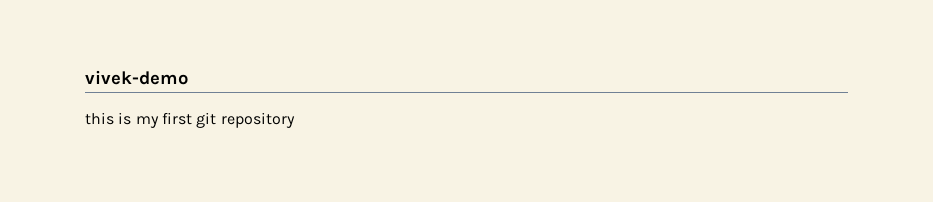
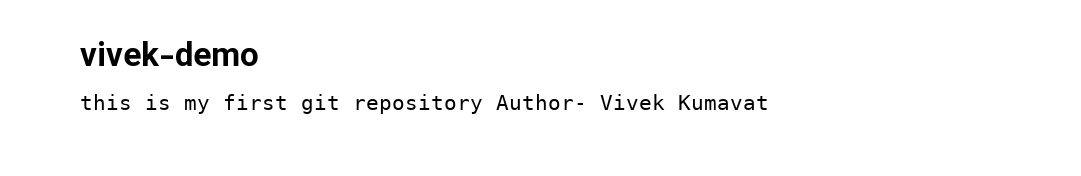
(295, 120) none -> [496,94,769,110] Author- Vivek Kumavat

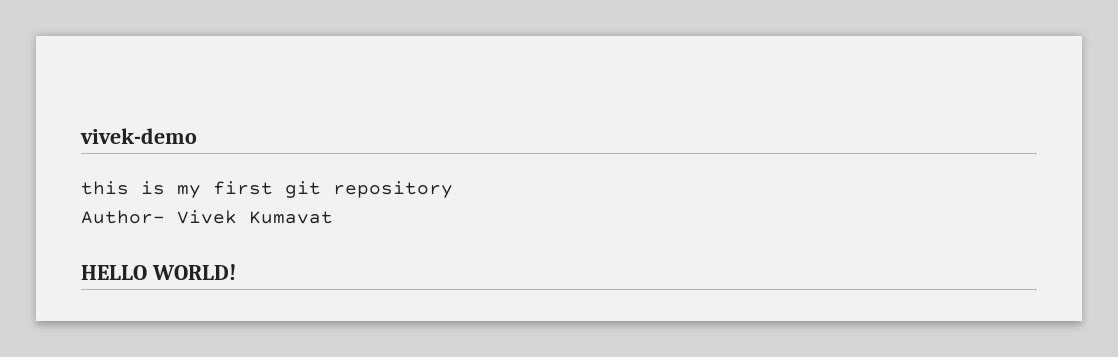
(483, 104) none -> (453, 189) //
(769, 102) none -> [81,264,236,280] // HELLO WORLD!

